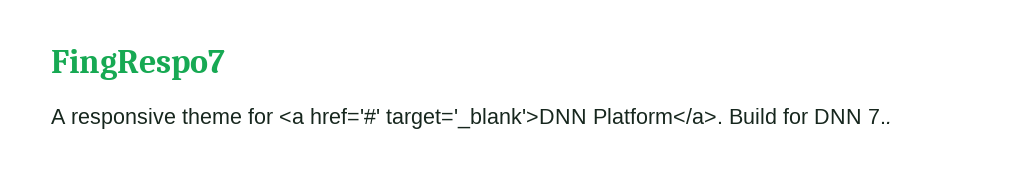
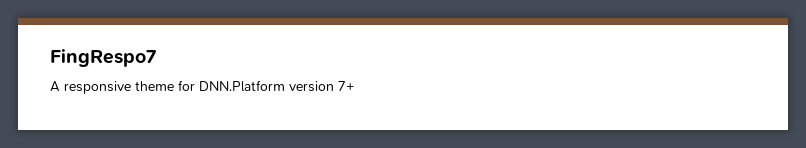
[279,108,892,129] <a href='#' target='_blank'>DNN Platform</a>. Build for DNN 7.. -> [199,80,354,92] DNN.Platform version 7+

